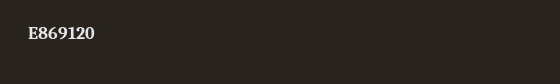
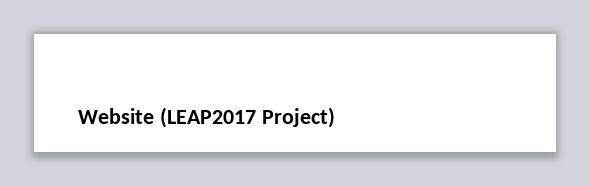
[28,26,95,40] E869120 -> [78,107,335,128] Website (LEAP2017 Project)

